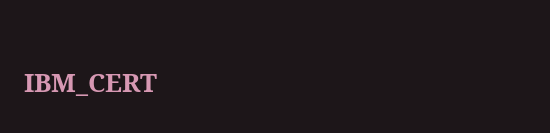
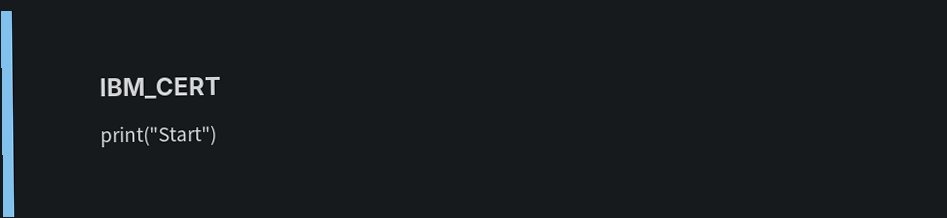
(157, 85) none -> [100,124,217,148] // print("Start")

